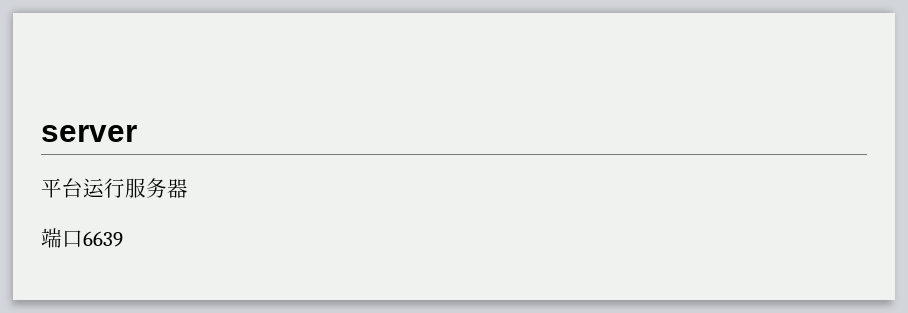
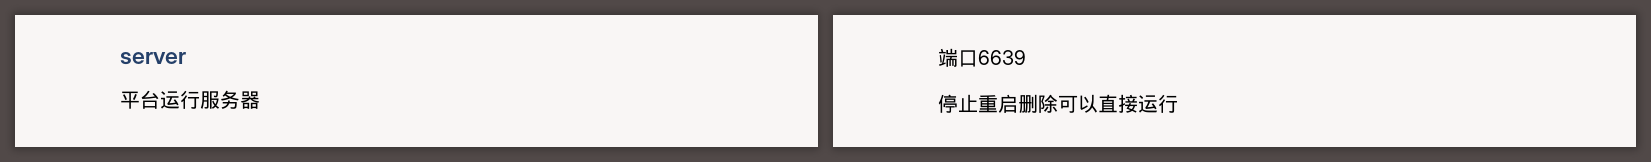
(123, 239) none -> [938,94,1178,113] // 停止重启删除可以直接运行

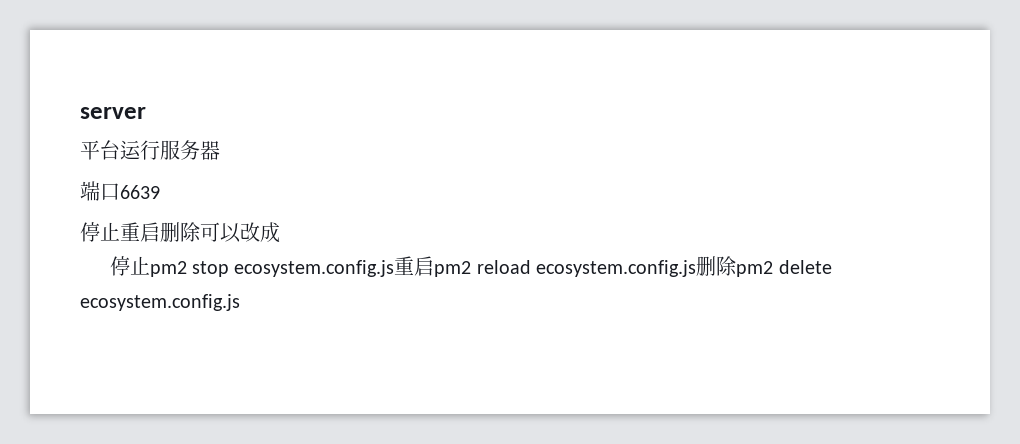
[1098,94,1178,113] 直接运行 -> [240,222,280,243] [109,256,832,277] [80,294,240,311] 改成 // 停止pm2 stop ecosystem.config.js重启pm2 reload ecosystem.config.js删除pm2 delete ecosystem.config.js

